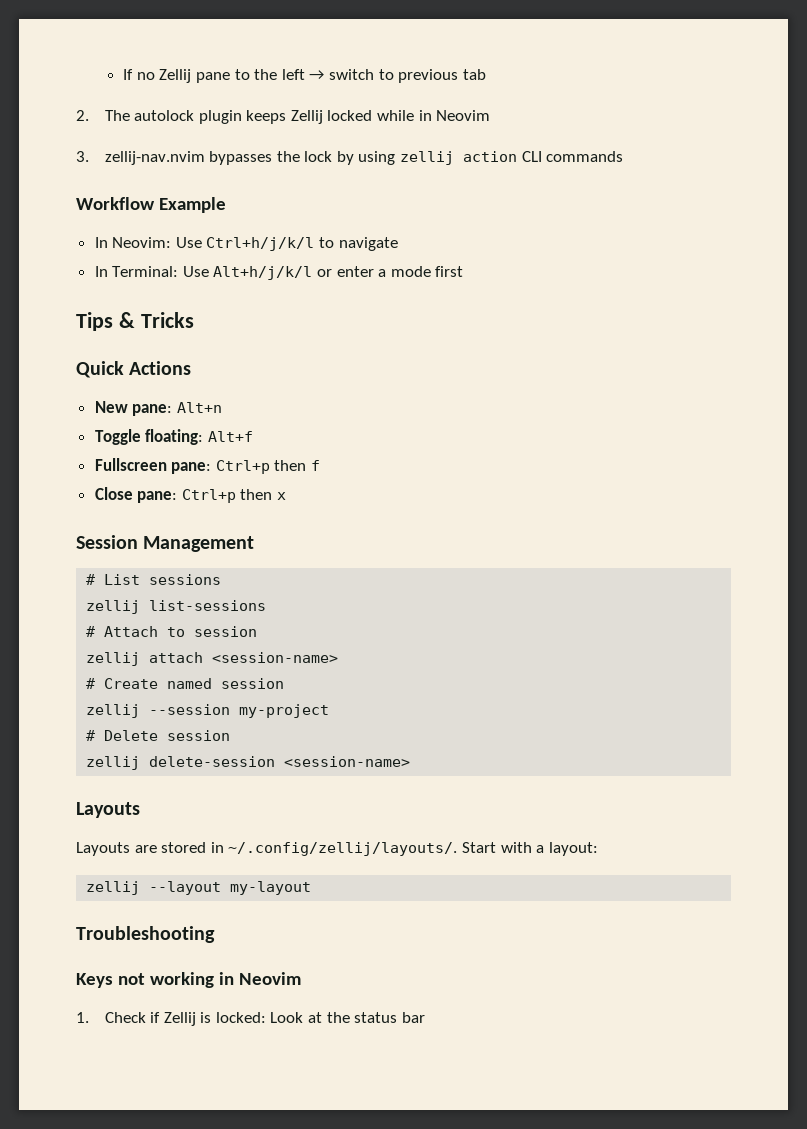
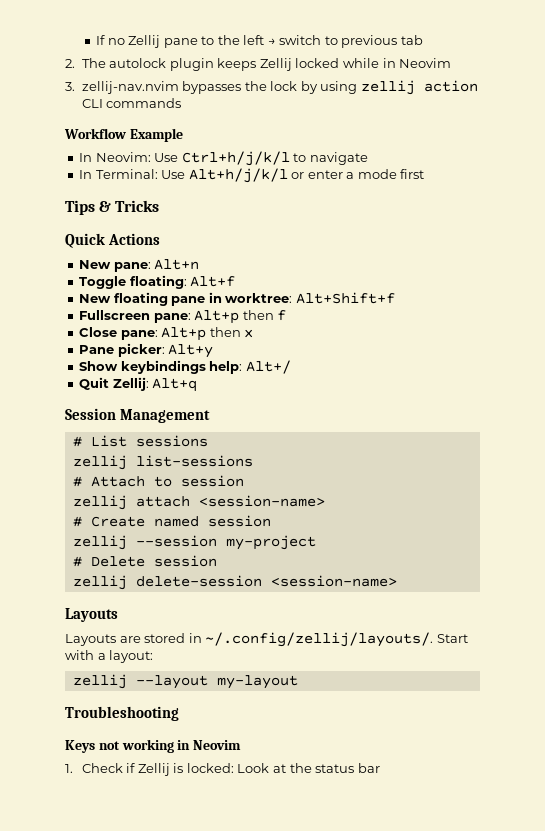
(253, 436) none -> [79,292,395,306] // New floating pane in worktree: Alt+Shift+f
[215,460,270,474] Ctrl+p -> [194,310,240,324] Alt+p
[181,489,236,503] Ctrl+p -> [161,327,207,341] Alt+p
(287, 496) none -> [79,343,214,358] [79,360,291,374] [79,377,198,392] // Pane picker: Alt+y // Show keybindings help: Alt+/ // Quit Zellij: Alt+q

